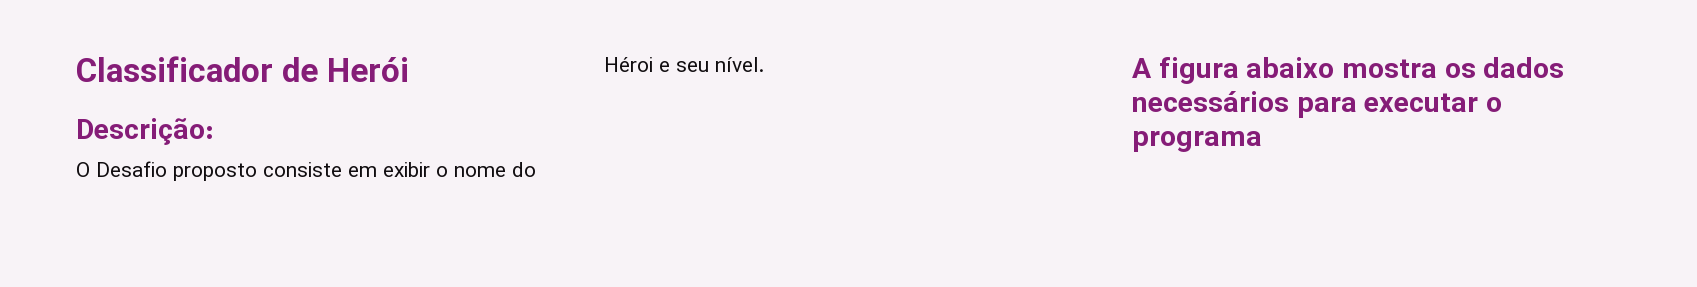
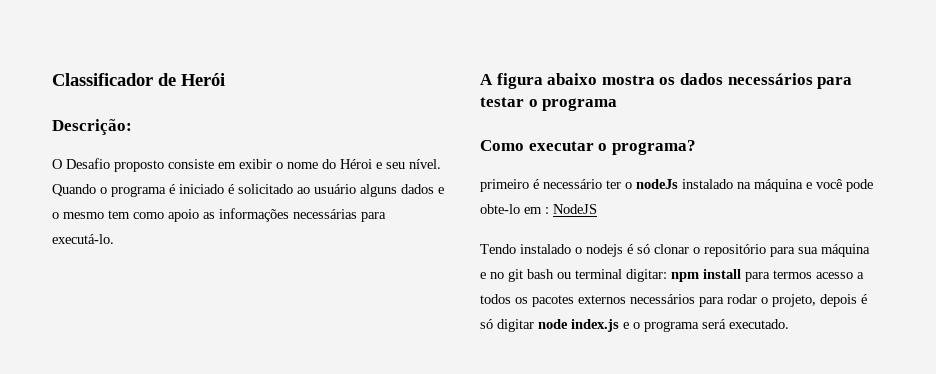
(764, 64) none -> [52,184,444,197] [52,208,386,222] [52,234,114,244] Quando o programa é iniciado é solicitado ao usuário alguns dados e o mesmo tem como apoio as informações necessárias para executá-lo.
[1364,93,1503,112] [1132,131,1262,152] executar o programa -> [480,97,618,111] [480,140,696,155] [480,179,873,192] [480,204,597,214] [480,244,870,257] [480,269,864,282] [480,294,867,307] [480,319,789,332] testar o programa // Como executar o programa? // primeiro é necessário ter o nodeJs instalado na máquina e você pode obte-lo em : NodeJS // Tendo instalado o nodejs é só clonar o repositório para sua máquina e no git bash ou terminal digitar: npm install para termos acesso a todos os pacotes externos necessários para rodar o projeto, depois é só digitar node index.js e o programa será executado.

